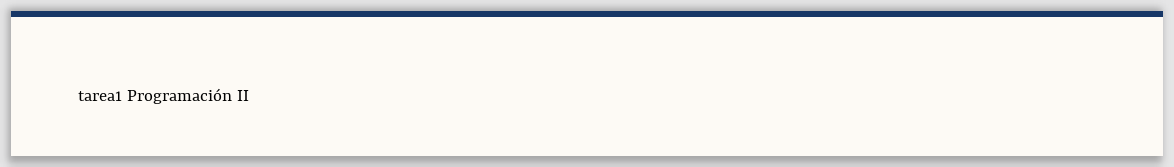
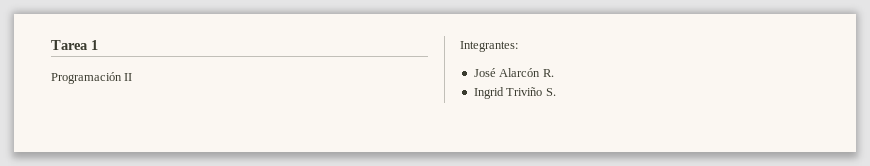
[78,91,122,101] tarea1 -> [51,40,98,50] Tarea 1 //
(249, 95) none -> [460,41,518,52] [473,68,554,77] [473,87,556,99] // Integrantes: // José Alarcón R. // Ingrid Triviño S.

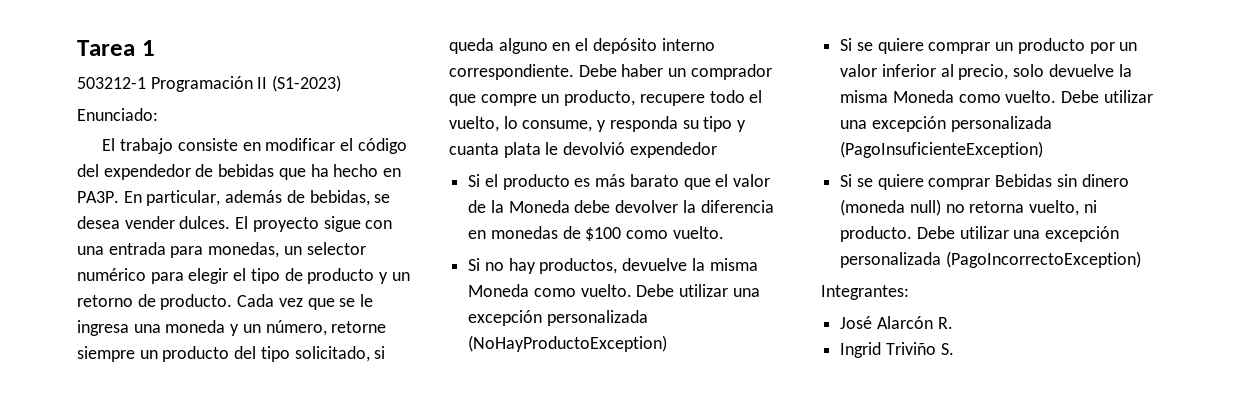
(98, 45) none -> [77,77,146,89] 503212-1
(133, 77) none -> [272,75,342,92] [77,108,158,121] [102,138,407,154] [77,164,402,180] [77,190,391,206] [77,216,393,232] [77,242,366,258] [77,268,410,284] [77,294,374,310] [77,320,387,336] [77,346,386,362] [449,38,715,54] [449,64,772,80] [449,90,763,106] [449,116,747,132] [449,142,717,158] [468,174,771,190] [468,200,774,213] [468,226,724,241] [468,258,758,274] [468,284,760,297] [468,310,648,326] [468,335,668,352] [840,38,1138,54] [840,64,1132,80] [840,90,1153,103] [840,116,1052,132] [840,141,1044,158] [840,174,1129,190] [840,199,1097,216] [840,226,1120,242] [840,251,1141,268] (S1-2023) // Enunciado: // El trabajo consiste en modificar el código del expendedor de bebidas que ha hecho en PA3P. En particular, además de bebidas, se desea vender dulces. El proyecto sigue con una entrada para monedas, un selector numérico para elegir el tipo de producto y un retorno de producto. Cada vez que se le ingresa una moneda y un número, retorne siempre un producto del tipo solicitado, si queda alguno en el depósito interno correspondiente. Debe haber un comprador que compre un producto, recupere todo el vuelto, lo consume, y responda su tipo y cuanta plata le devolvió expendedor // Si el producto es más barato que el valor de la Moneda debe devolver la diferencia en monedas de $100 como vuelto. // Si no hay productos, devuelve la misma Moneda como vuelto. Debe utilizar una excepción personalizada (NoHayProductoException) // Si se quiere comprar un producto por un valor inferior al precio, solo devuelve la misma Moneda como vuelto. Debe utilizar una excepción personalizada (PagoInsuficienteException) // Si se quiere comprar Bebidas sin dinero (moneda null) no retorna vuelto, ni producto. Debe utilizar una excepción personalizada (PagoIncorrectoException)

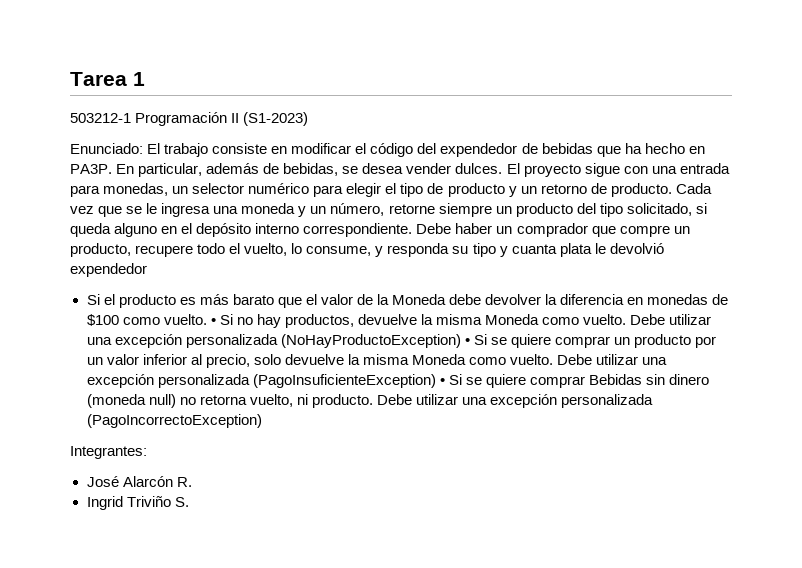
(158, 114) // -> (143, 148) none
(724, 232) // -> [210,318,216,325] •
(668, 343) // -> [464,338,470,345] •
(1044, 149) // -> [439,378,445,385] •

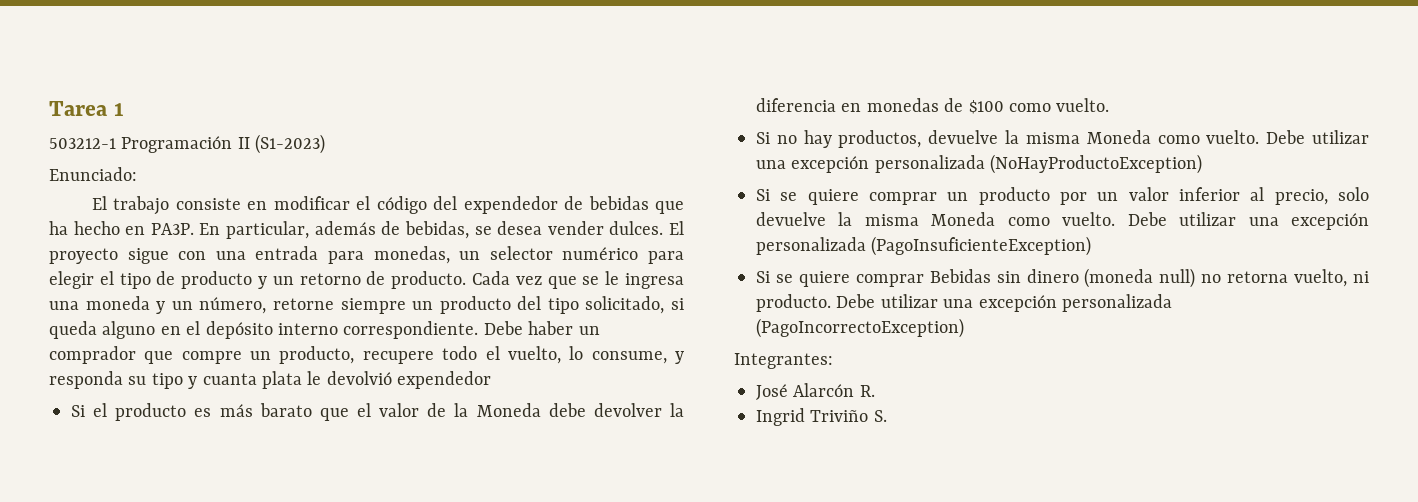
(143, 148) none -> (137, 174) //
[210,318,216,325] • -> (1110, 105) //
[464,338,470,345] • -> (1203, 164) //
[439,378,445,385] • -> (1092, 246) //

